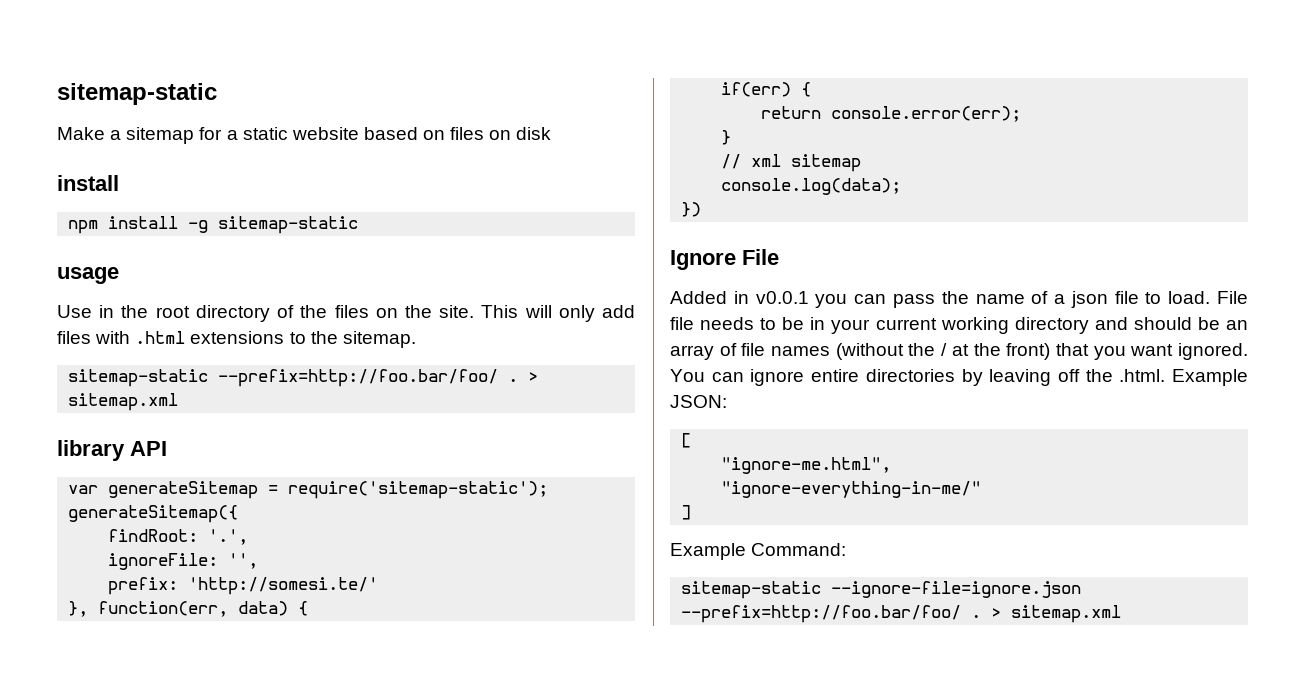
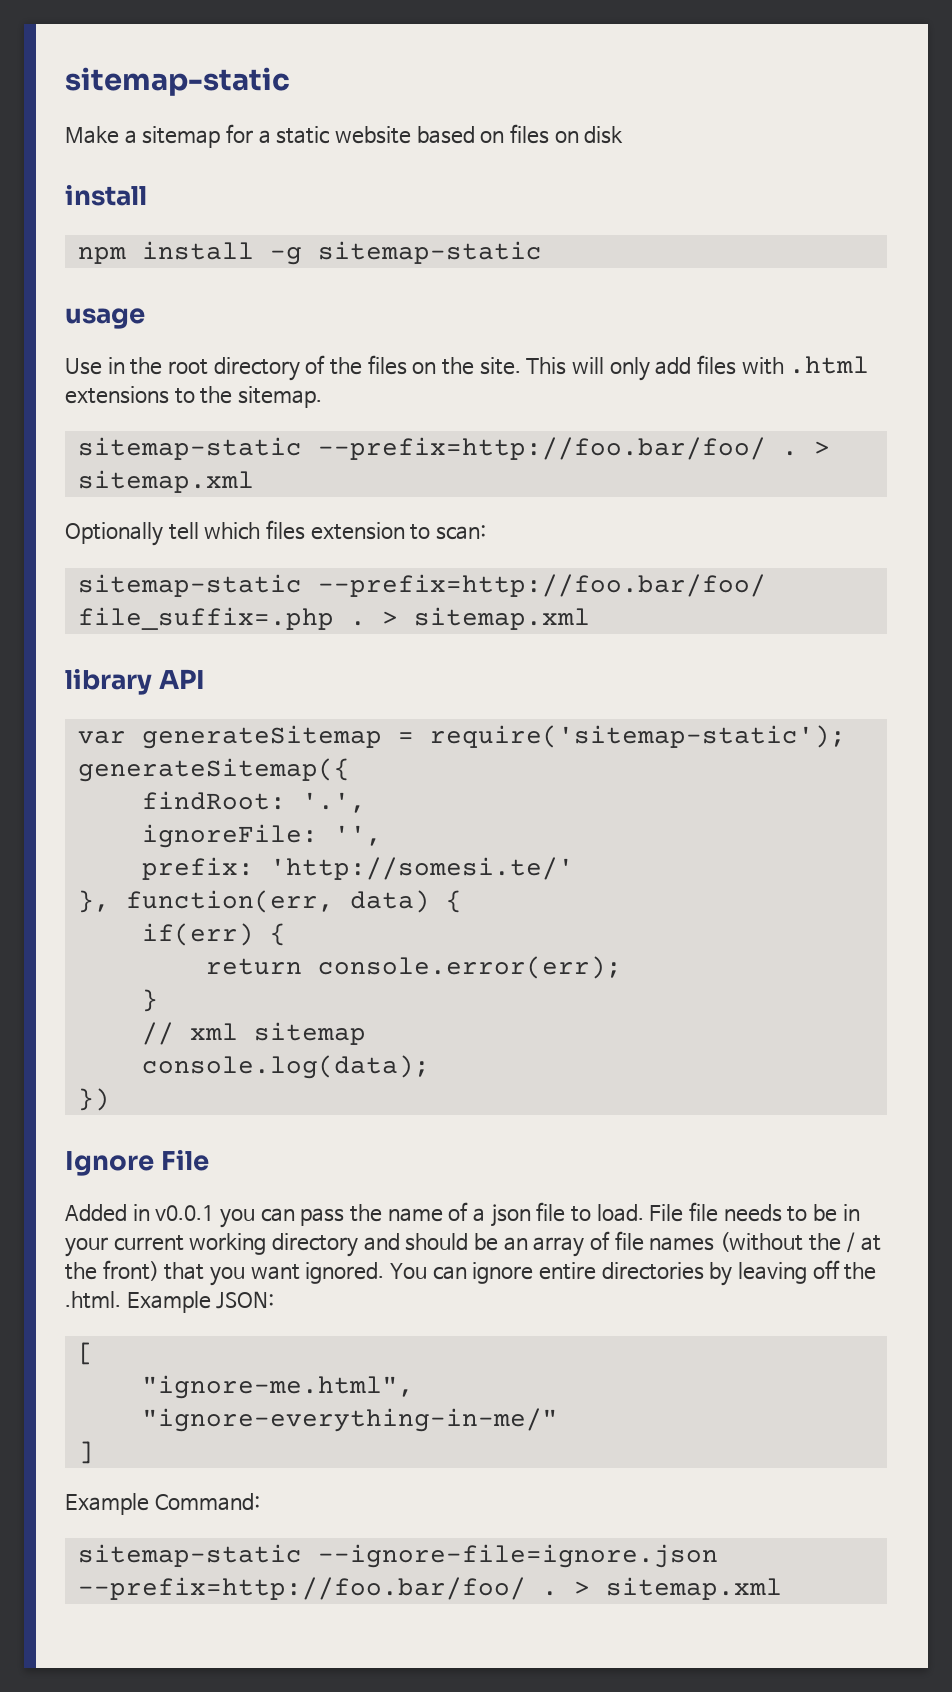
(179, 402) none -> [65,520,487,546] [77,574,766,597] [77,607,590,630] // Optionally tell which files extension to scan: // sitemap-static --prefix=http://foo.bar/foo/ file_suffix=.php . > sitemap.xml

